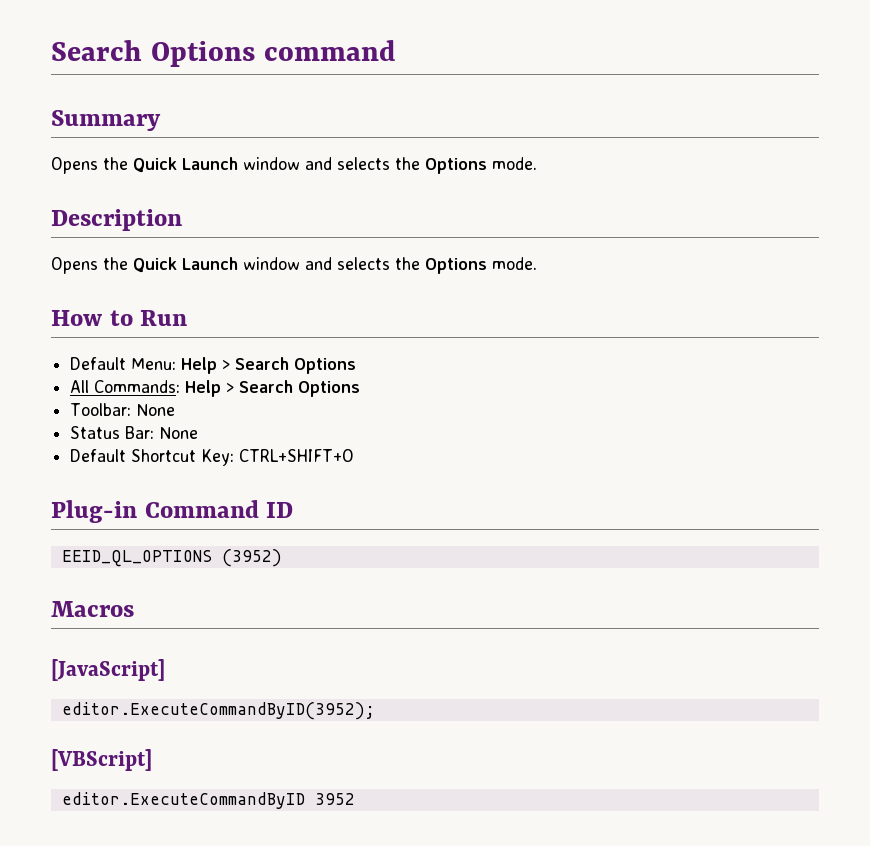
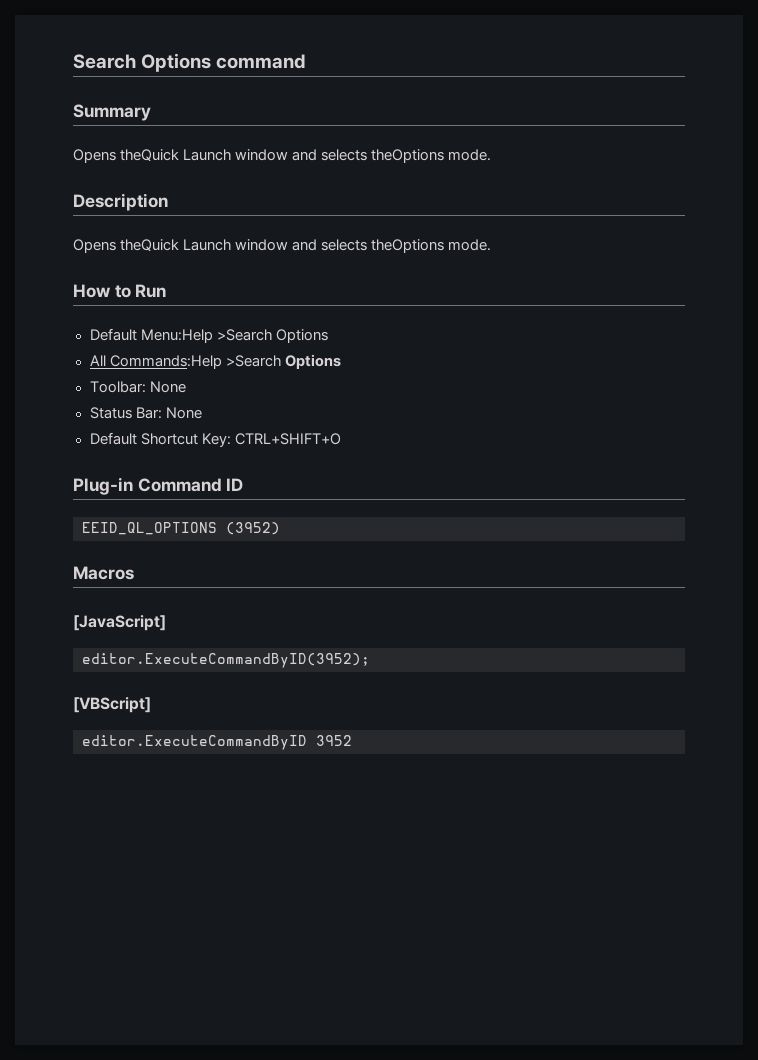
[103,157,487,174] the Quick Launch window and selects the Options -> [120,149,445,163] theQuick Launch window and selects theOptions
[103,257,487,274] the Quick Launch window and selects the Options -> [120,239,445,253] theQuick Launch window and selects theOptions
[131,357,357,374] [70,380,294,397] Menu: Help > Search Options // All Commands: Help > Search -> [140,329,328,343] [89,355,281,369] Menu:Help >Search Options // All Commands:Help >Search

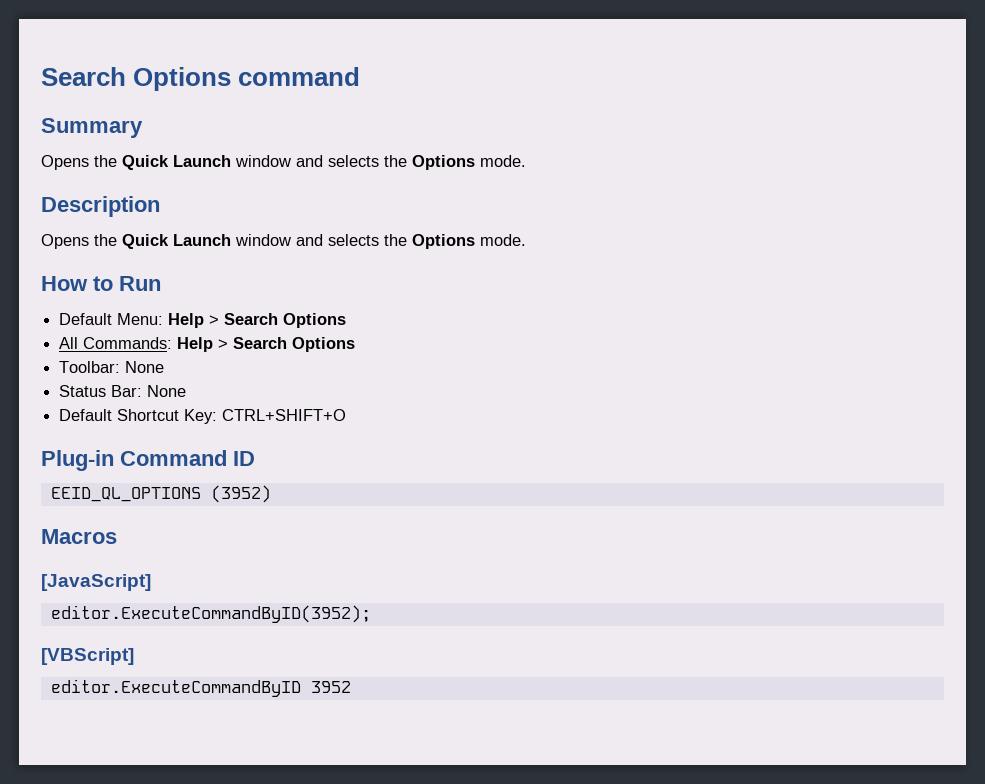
[120,149,445,163] theQuick Launch window and selects theOptions -> [94,155,475,170] the Quick Launch window and selects the Options
[120,239,445,253] theQuick Launch window and selects theOptions -> [94,234,475,249] the Quick Launch window and selects the Options
[140,329,328,343] [89,355,281,369] Menu:Help >Search Options // All Commands:Help >Search -> [117,313,347,328] [59,337,288,352] Menu: Help > Search Options // All Commands: Help > Search

